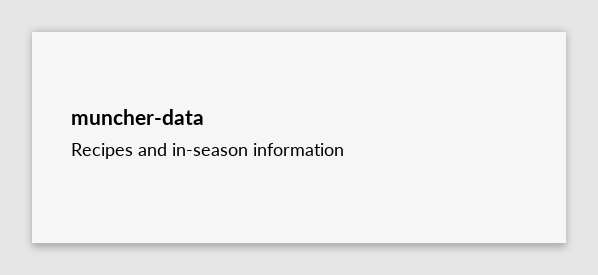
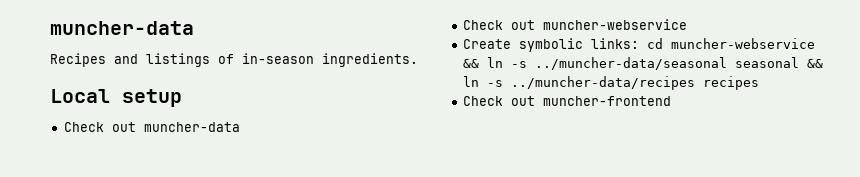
[172,143,344,156] in-season information -> [146,53,418,67] [50,89,182,107] [63,122,240,132] [462,19,687,30] [462,38,815,52] [462,57,823,70] [462,76,759,90] [462,96,671,106] listings of in-season ingredients. // Local setup // Check out muncher-data // Check out muncher-webservice // Create symbolic links: cd muncher-webservice && ln -s ../muncher-data/seasonal seasonal && ln -s ../muncher-data/recipes recipes // Check out muncher-frontend

